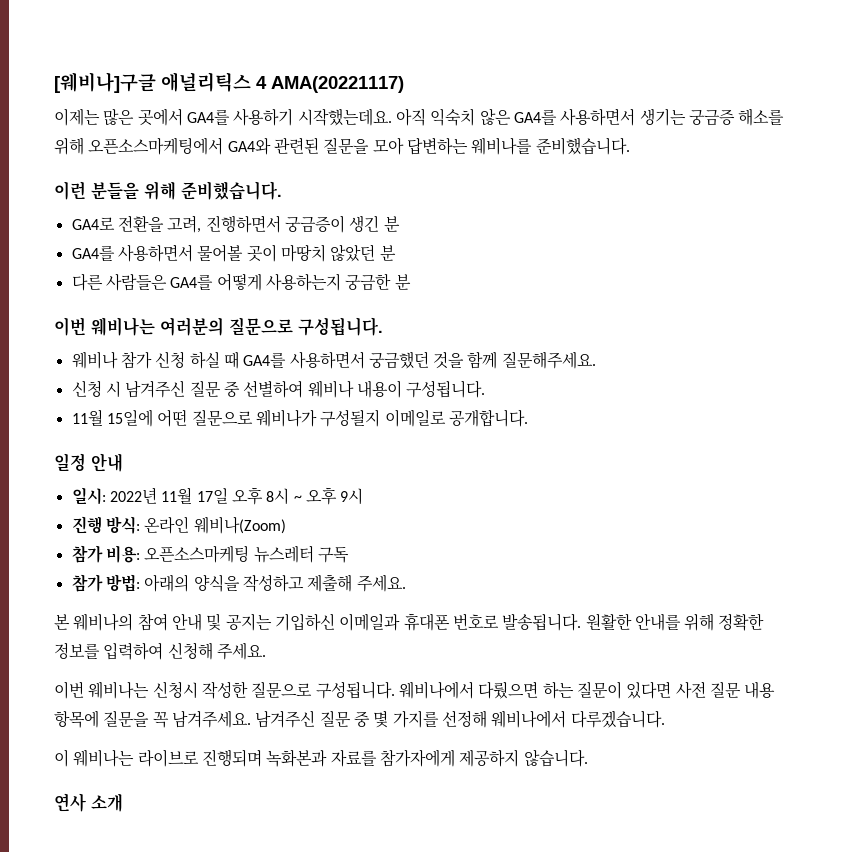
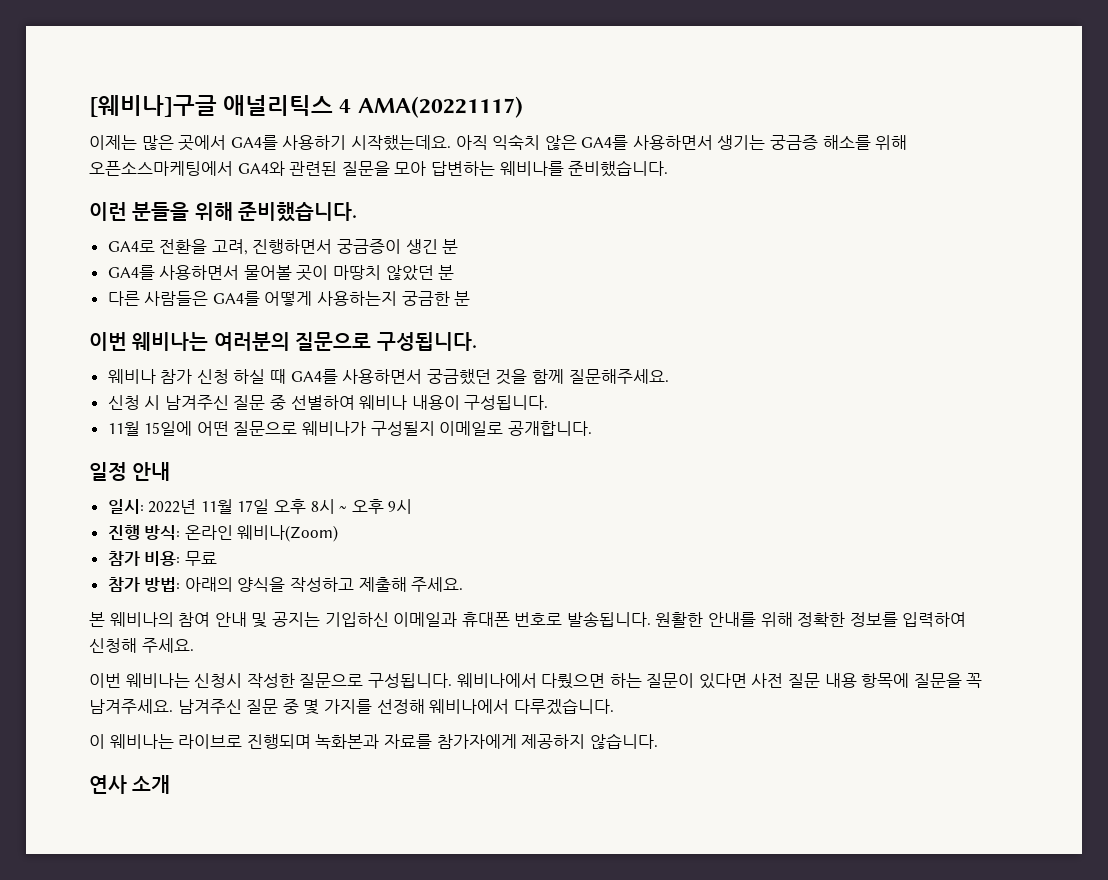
[144,545,349,563] 오픈소스마케팅 뉴스레터 구독 -> [184,551,217,566] 무료

